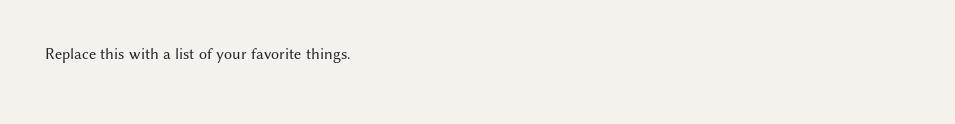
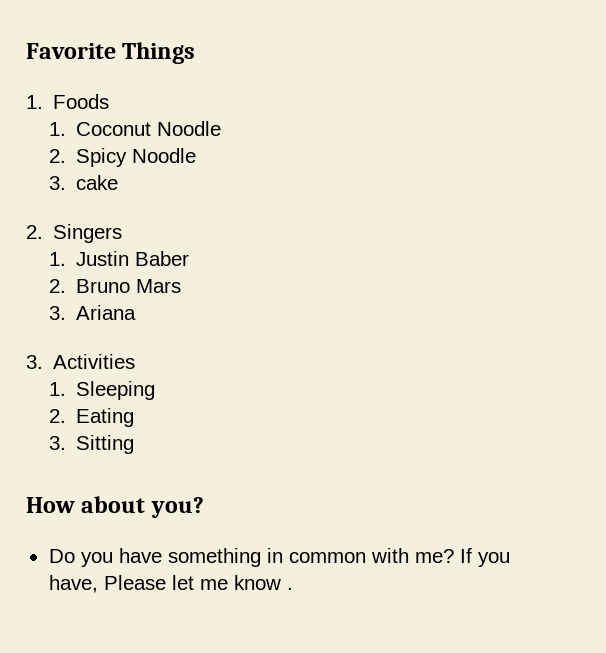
[45,48,351,63] Replace this with a list of your favorite things. -> [26,42,196,64] [26,94,110,109] [48,121,221,136] [48,148,196,167] [48,175,118,190] [26,224,123,243] [48,251,189,266] [48,279,181,293] [48,305,136,320] [26,354,136,369] [48,381,155,400] [48,408,134,427] [48,435,134,454] [26,496,204,518] [48,548,510,567] [48,575,293,593] Favorite Things // 1. Foods // 1. Coconut Noodle // 2. Spicy Noodle // 3. cake // 2. Singers // 1. Justin Baber // 2. Bruno Mars // 3. Ariana // 3. Activities // 1. Sleeping // 2. Eating // 3. Sitting // How about you? // Do you have something in common with me? If you have, Please let me know .

